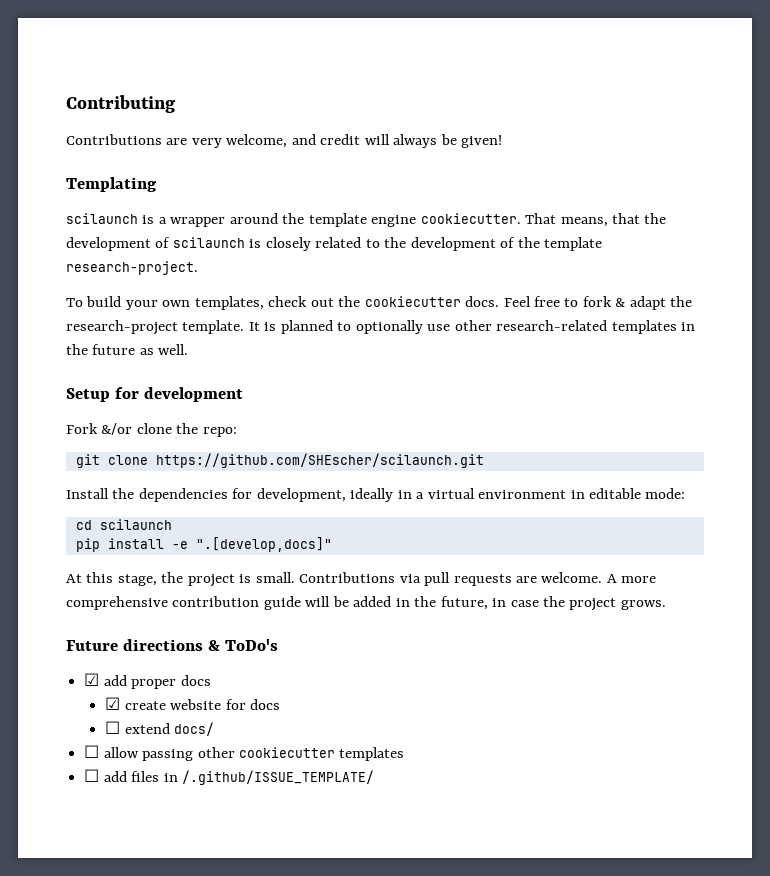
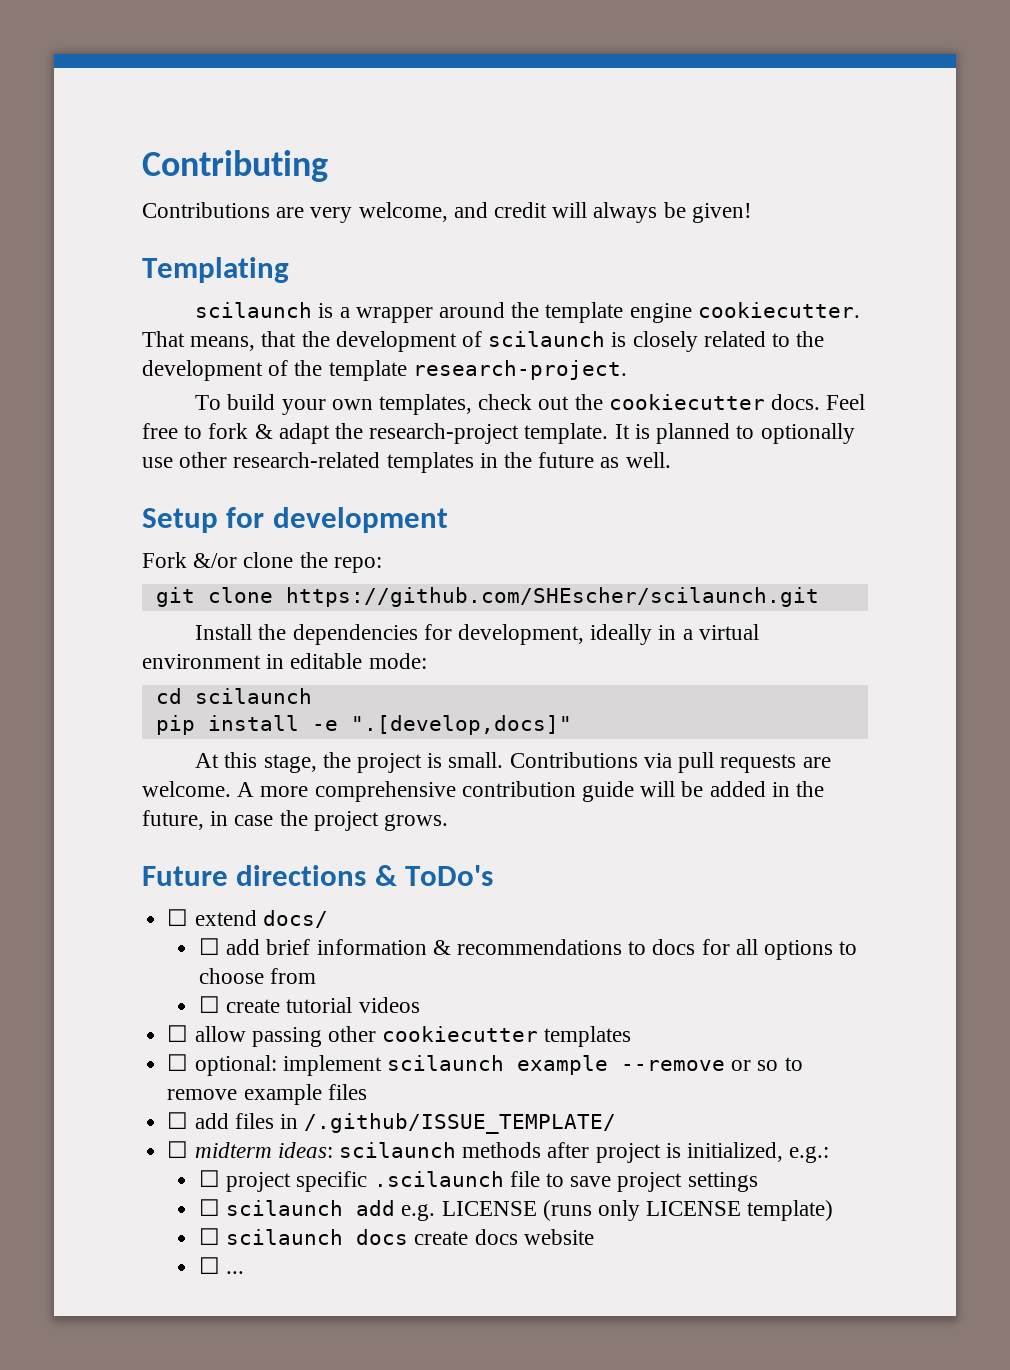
[84,673,211,689] [105,697,281,710] [105,721,215,736] ☑ add proper docs // ☑ create website for docs // ☐ extend docs/ -> [167,909,328,928] [198,938,858,960] [198,968,317,984] [198,996,420,1013] ☐ extend docs/ // ☐ add brief information & recommendations to docs for all options to choose from // ☐ create tutorial videos
(405, 754) none -> [167,1054,803,1076] [167,1084,367,1105] // ☐ optional: implement scilaunch example --remove or so to remove example files
(374, 777) none -> [167,1141,830,1163] [198,1170,758,1192] [198,1199,834,1221] [198,1228,594,1245] [198,1257,245,1274] // ☐ midterm ideas: scilaunch methods after project is initialized, e.g.: // ☐ project specific .scilaunch file to save project settings // ☐ scilaunch add e.g. LICENSE (runs only LICENSE template) // ☐ scilaunch docs create docs website // ☐ ...

